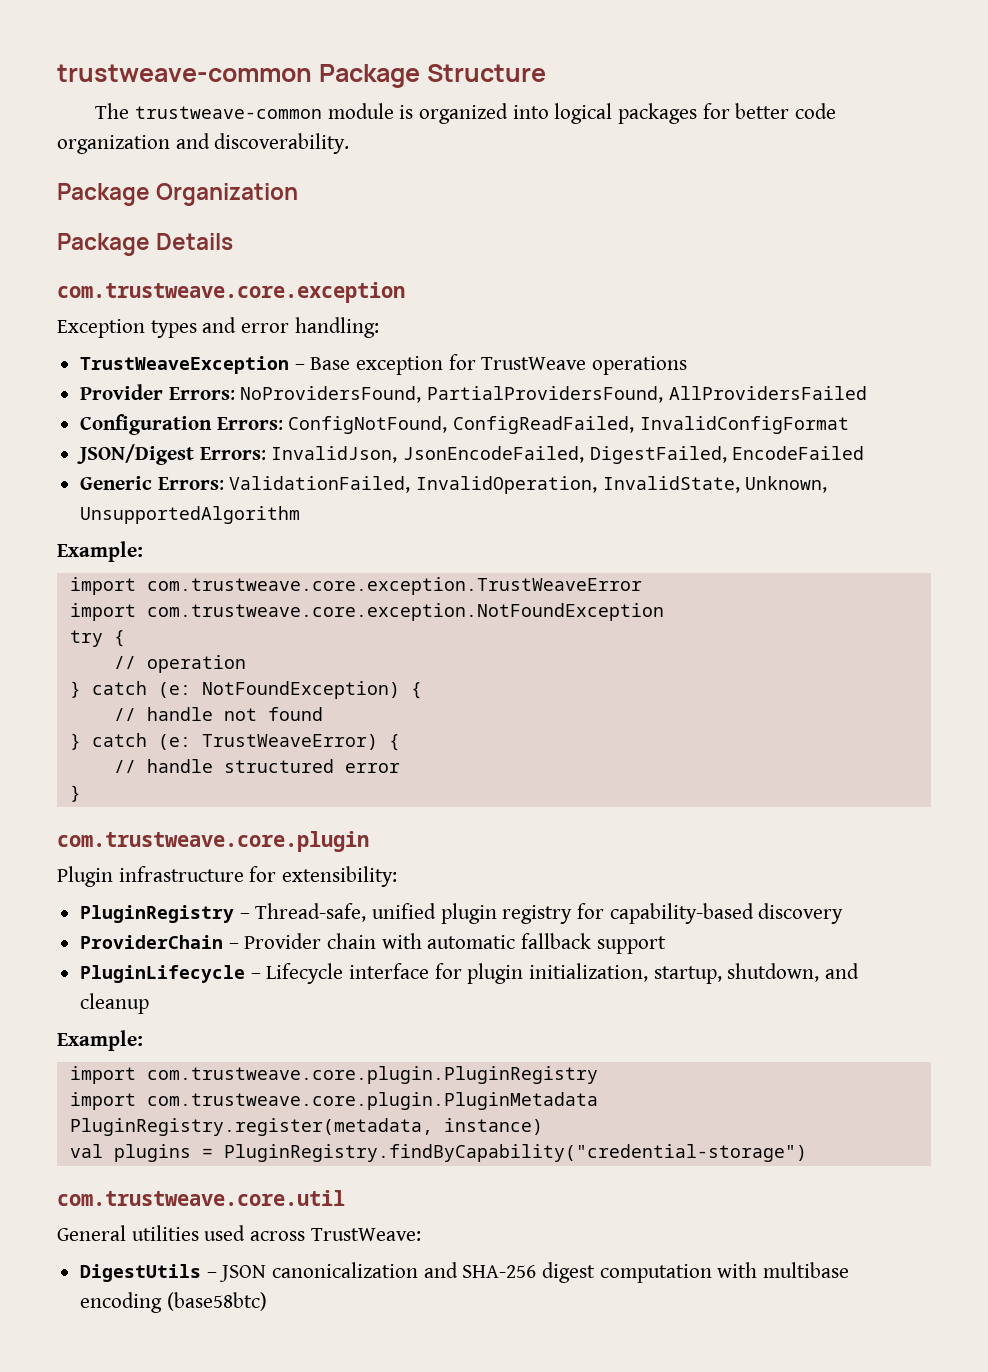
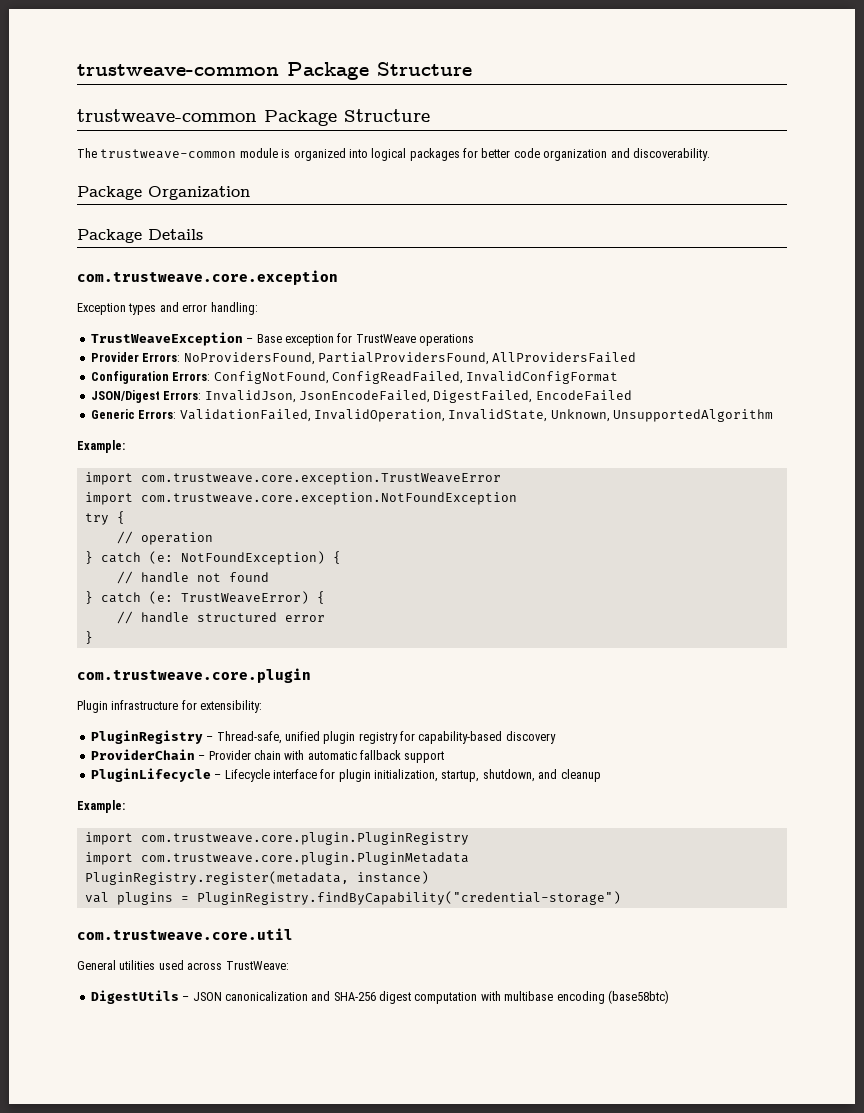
[57,64,546,88] trustweave-common Package Structure -> [77,62,472,80] [77,109,430,126] trustweave-common Package Structure // trustweave-common Package Structure

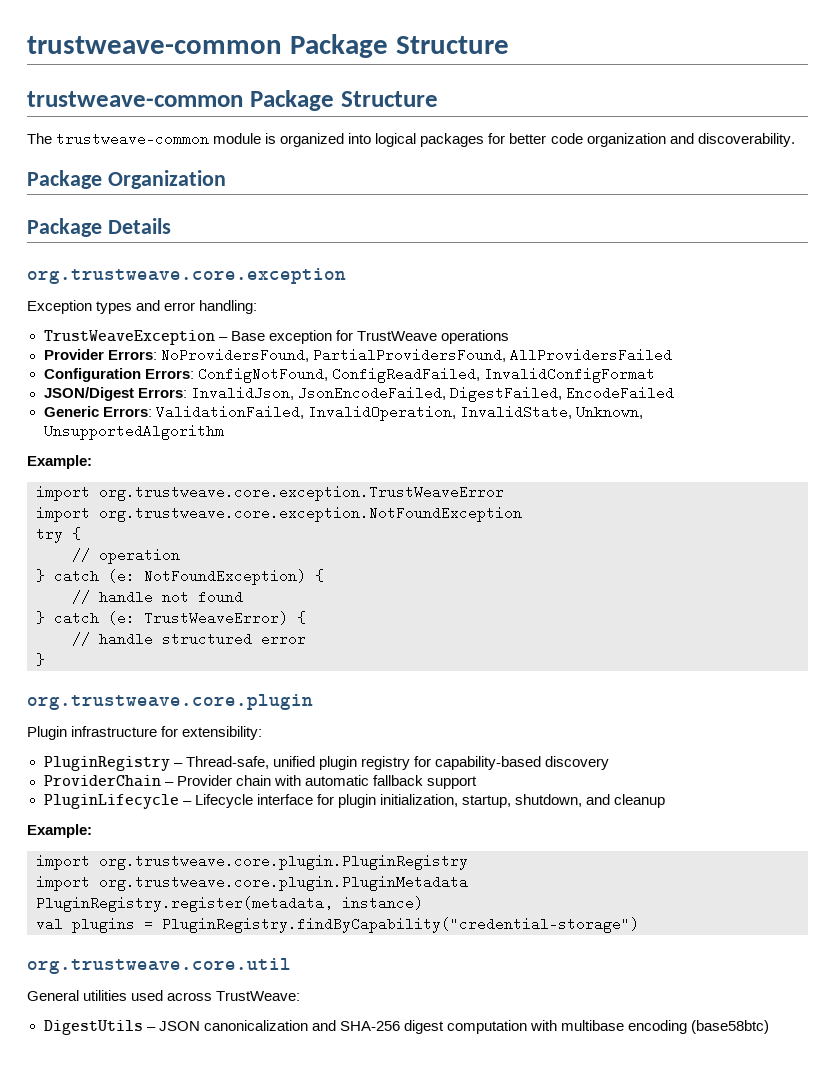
[77,270,338,285] com.trustweave.core.exception -> [27,268,346,284] org.trustweave.core.exception
[140,472,501,485] [84,492,517,505] com.trustweave.core.exception.TrustWeaveError // import com.trustweave.core.exception.NotFoundException -> [99,485,504,501] [36,506,522,522] org.trustweave.core.exception.TrustWeaveError // import org.trustweave.core.exception.NotFoundException
[77,668,311,683] com.trustweave.core.plugin -> [27,694,313,710] org.trustweave.core.plugin
[140,832,469,845] [84,852,469,865] com.trustweave.core.plugin.PluginRegistry // import com.trustweave.core.plugin.PluginMetadata -> [99,854,468,870] [36,875,468,891] org.trustweave.core.plugin.PluginRegistry // import org.trustweave.core.plugin.PluginMetadata
[77,928,293,940] com.trustweave.core.util -> [27,958,291,974] org.trustweave.core.util

